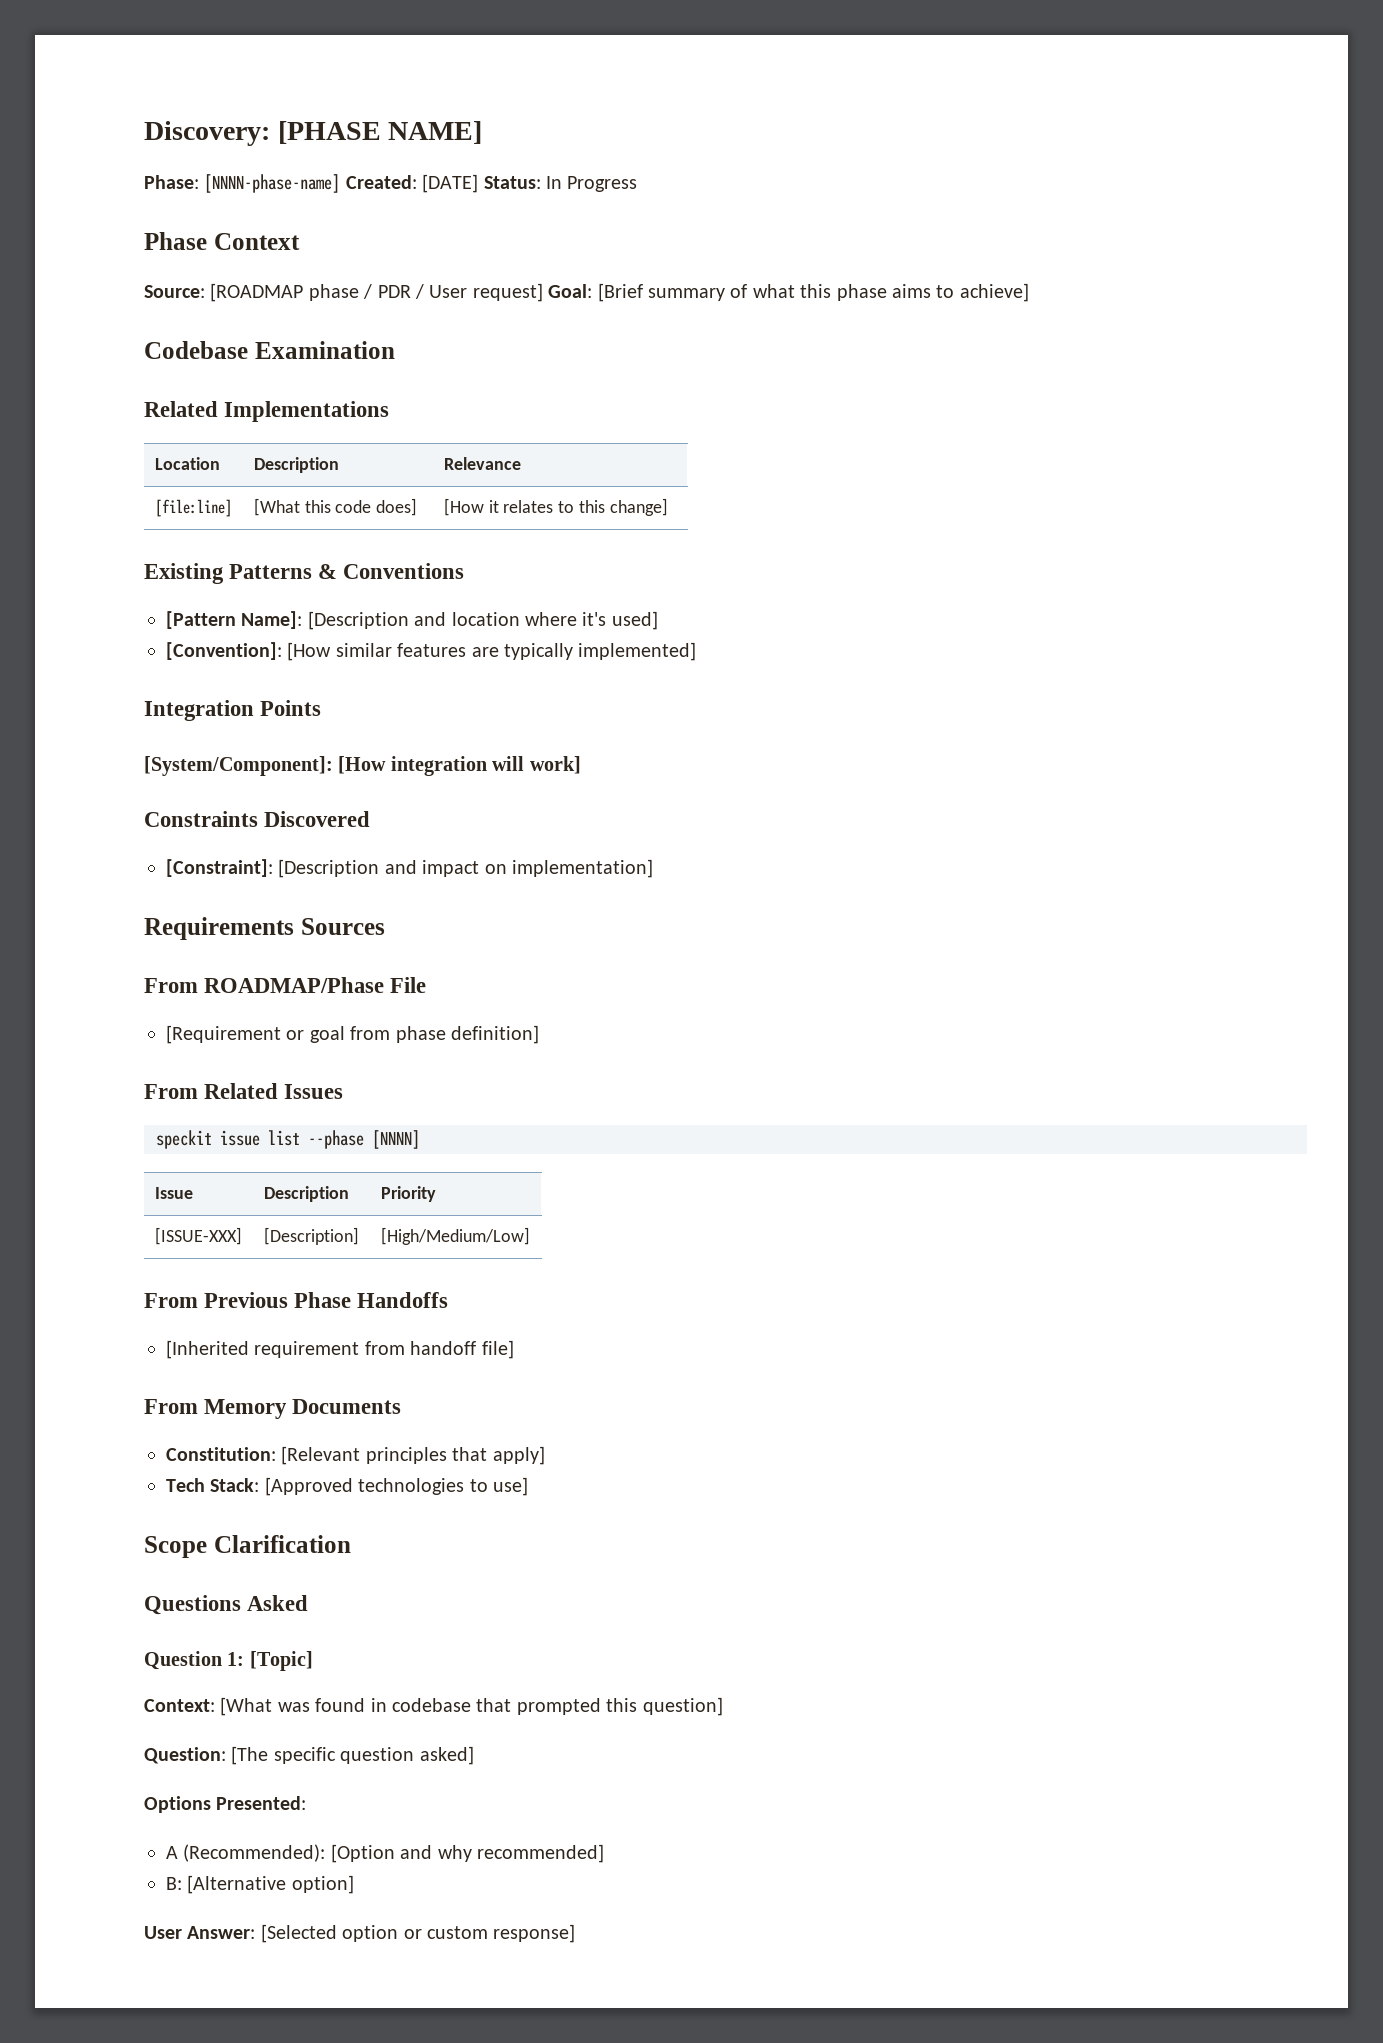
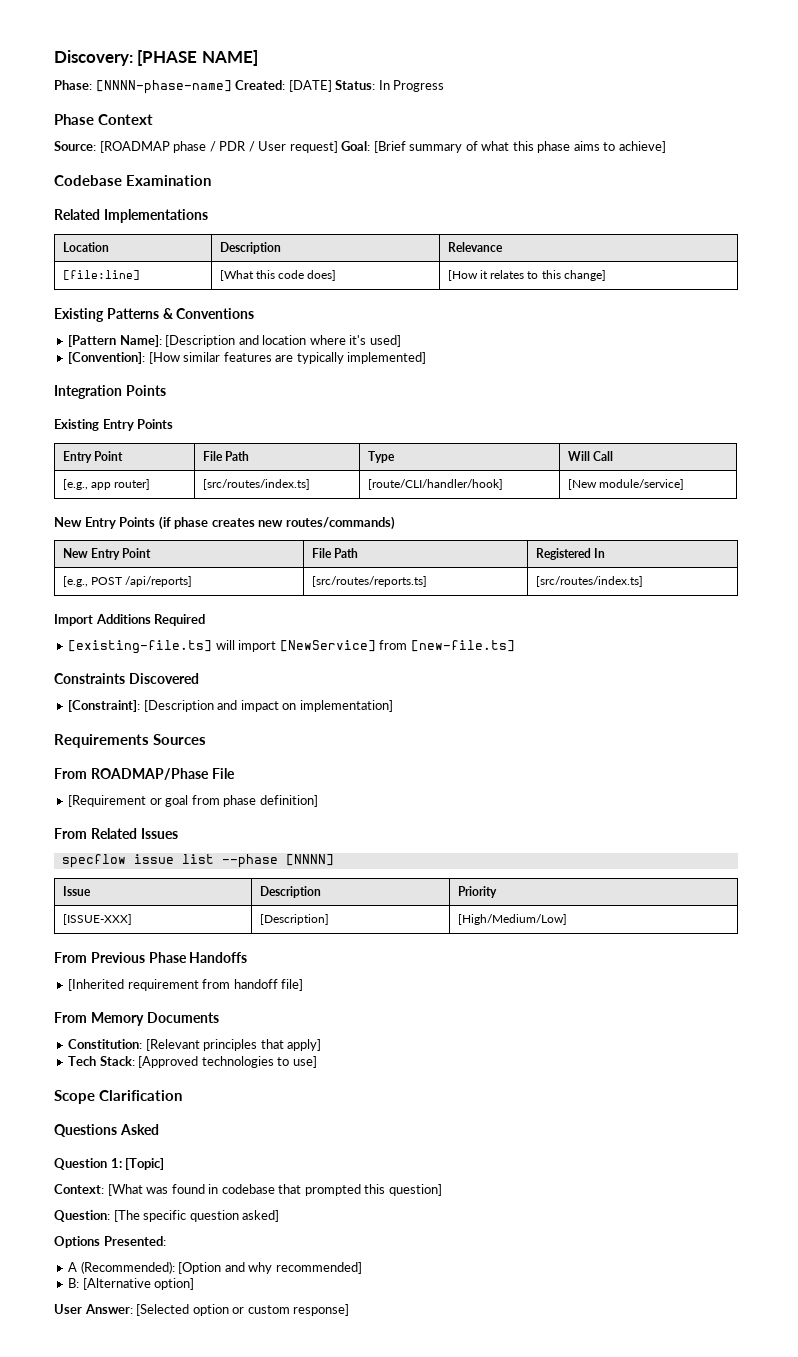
[144,756,581,776] [System/Component]: [How integration will work] -> [54,419,174,431] [63,451,124,463] [203,451,250,461] [368,451,396,463] [568,451,614,461] [63,479,151,490] [203,479,311,490] [368,479,504,490] [568,479,685,490] [54,516,395,530] [63,548,152,560] [312,548,359,558] [536,548,606,560] [63,576,193,587] [312,576,428,587] [536,576,644,587] [54,614,206,626] [68,640,515,654] Existing Entry Points // Entry Point | File Path | Type | Will Call // [e.g., app router] | [src/routes/index.ts] | [route/CLI/handler/hook] | [New module/service] // New Entry Points (if phase creates new routes/commands) // New Entry Point | File Path | Registered In // [e.g., POST /api/reports] | [src/routes/reports.ts] | [src/routes/index.ts] // Import Additions Required // [existing-file.ts] will import [NewService] from [new-file.ts]
[156,1130,212,1149] speckit -> [61,854,126,868] specflow

